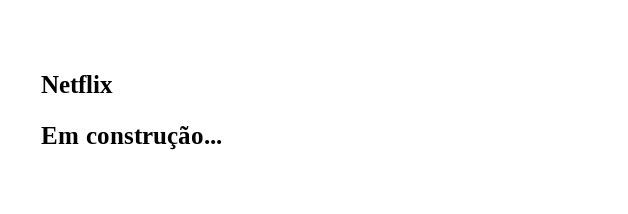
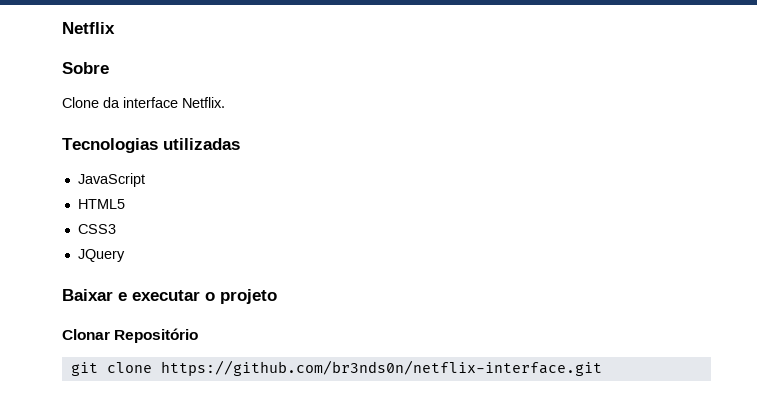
[41,126,222,150] Em construção... -> [62,62,109,74] [62,97,225,108] [62,138,240,153] [77,173,145,187] [77,199,125,209] [77,224,116,234] [77,249,125,262] [62,289,277,304] [62,328,199,343] [70,360,602,376] Sobre // Clone da interface Netflix. // Tecnologias utilizadas // JavaScript // HTML5 // CSS3 // JQuery // Baixar e executar o projeto // Clonar Repositório // git clone https://github.com/br3nds0n/netflix-interface.git

